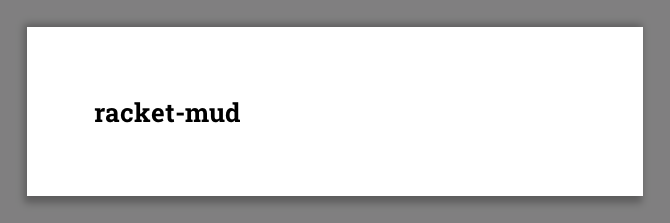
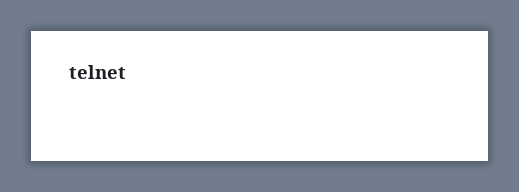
[94,102,240,123] racket-mud -> [69,65,126,79] telnet

